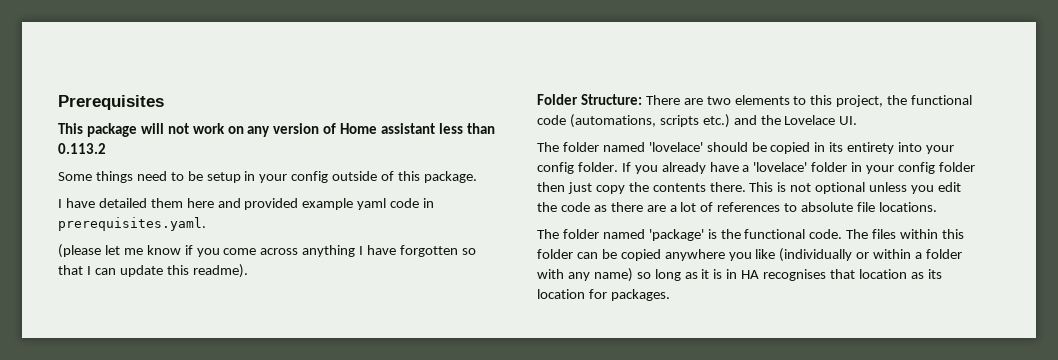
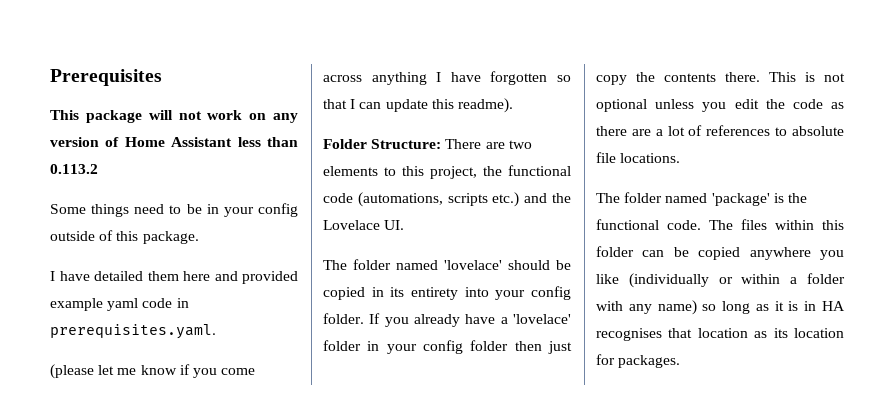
[381,123,436,134] assistant -> [171,137,233,147] Assistant
[206,172,241,183] setup -> (202, 209) none

